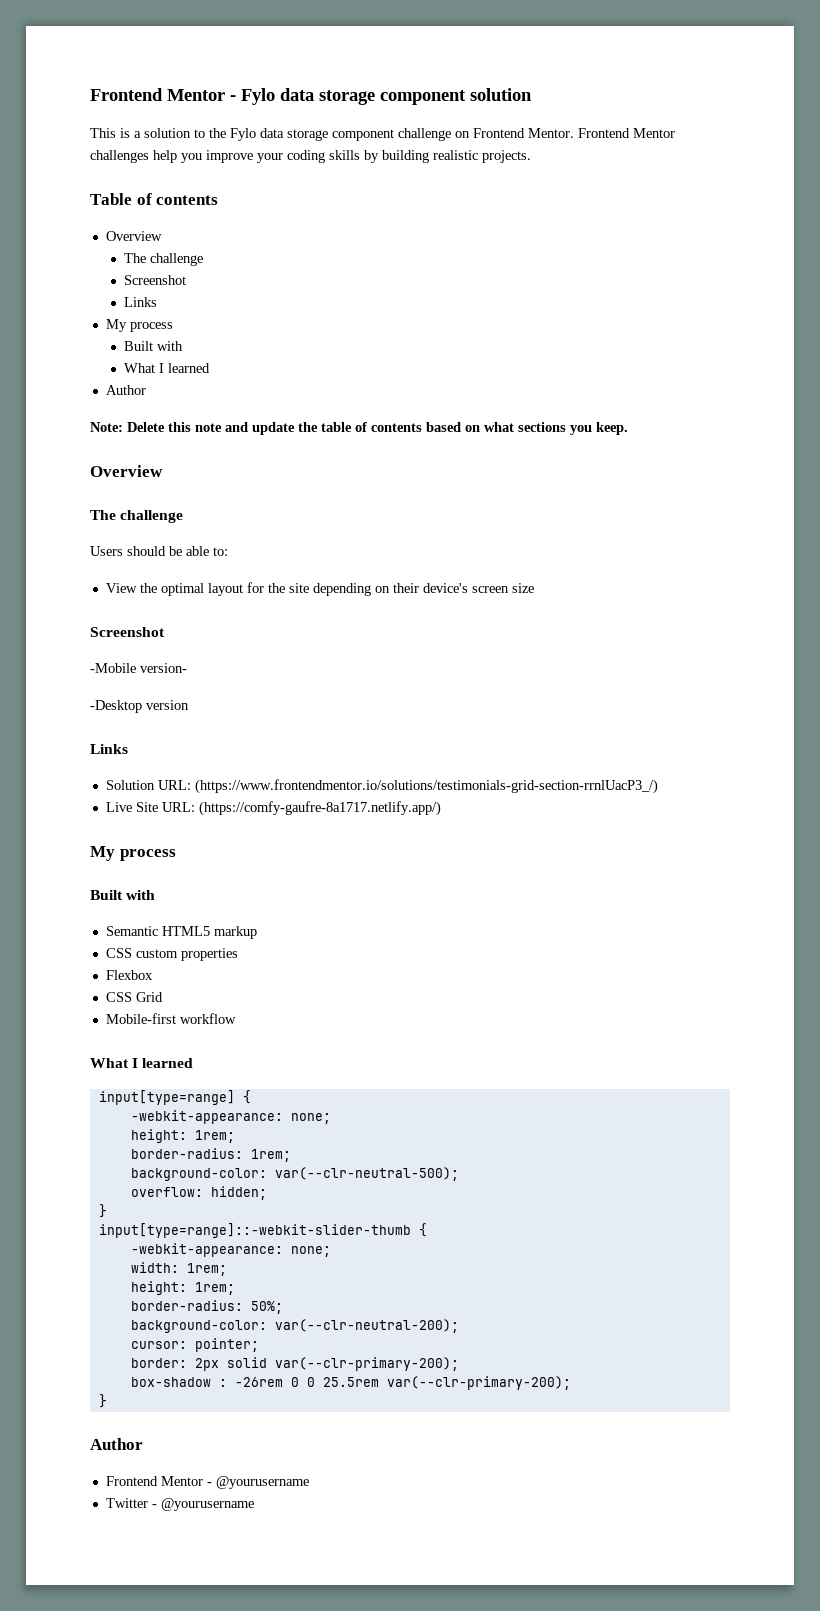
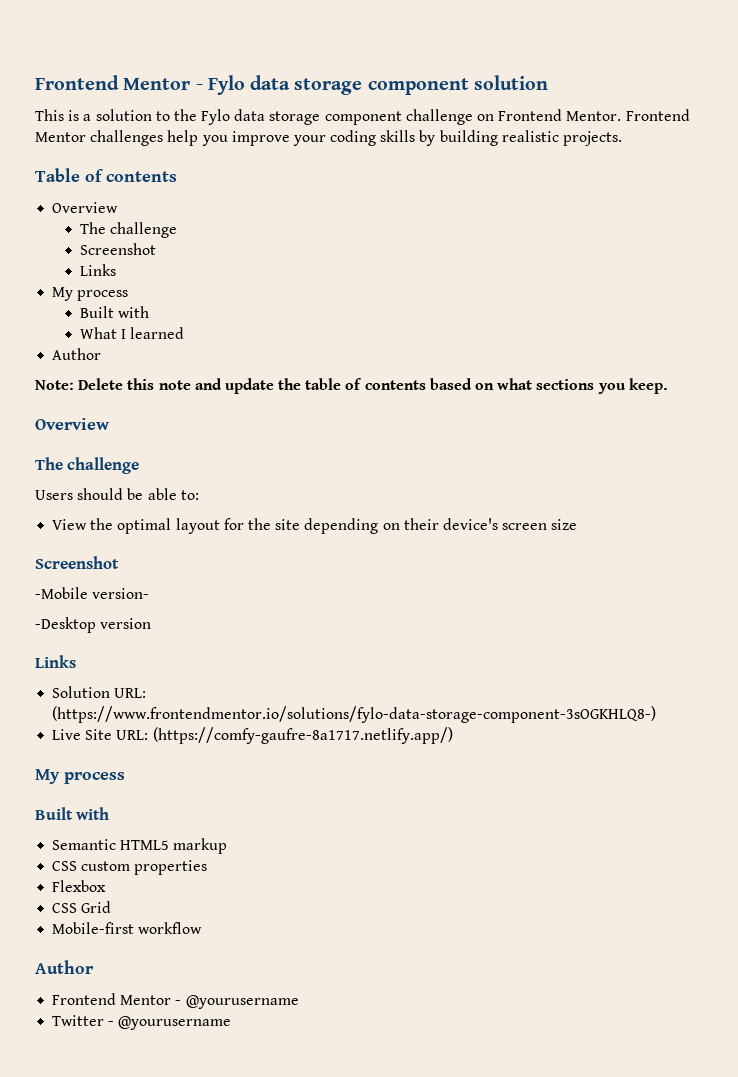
[194,779,658,794] (https://www.frontendmentor.io/solutions/testimonials-grid-section-rrnlUacP3_/) -> [52,706,657,723] (https://www.frontendmentor.io/solutions/fylo-data-storage-component-3sOGKHLQ8-)
[90,1058,194,1068] [98,1090,251,1105] [130,1110,331,1124] [130,1129,235,1143] [130,1148,291,1162] [130,1167,459,1181] [130,1186,267,1200] [98,1204,107,1218] [98,1223,427,1238] [130,1243,331,1257] [130,1262,227,1276] [130,1281,235,1295] [130,1300,283,1314] [130,1319,459,1333] [130,1338,259,1352] [130,1357,459,1371] [130,1376,571,1390] [98,1394,107,1408] // What I learned // input[type=range] { // -webkit-appearance: none; // height: 1rem; // border-radius: 1rem; // background-color: var(--clr-neutral-500); // overflow: hidden; // } // input[type=range]::-webkit-slider-thumb { // -webkit-appearance: none; // width: 1rem; // height: 1rem; // border-radius: 50%; // background-color: var(--clr-neutral-200); // cursor: pointer; // border: 2px solid var(--clr-primary-200); // box-shadow : -26rem 0 0 25.5rem var(--clr-primary-200); // } -> (203, 928) none

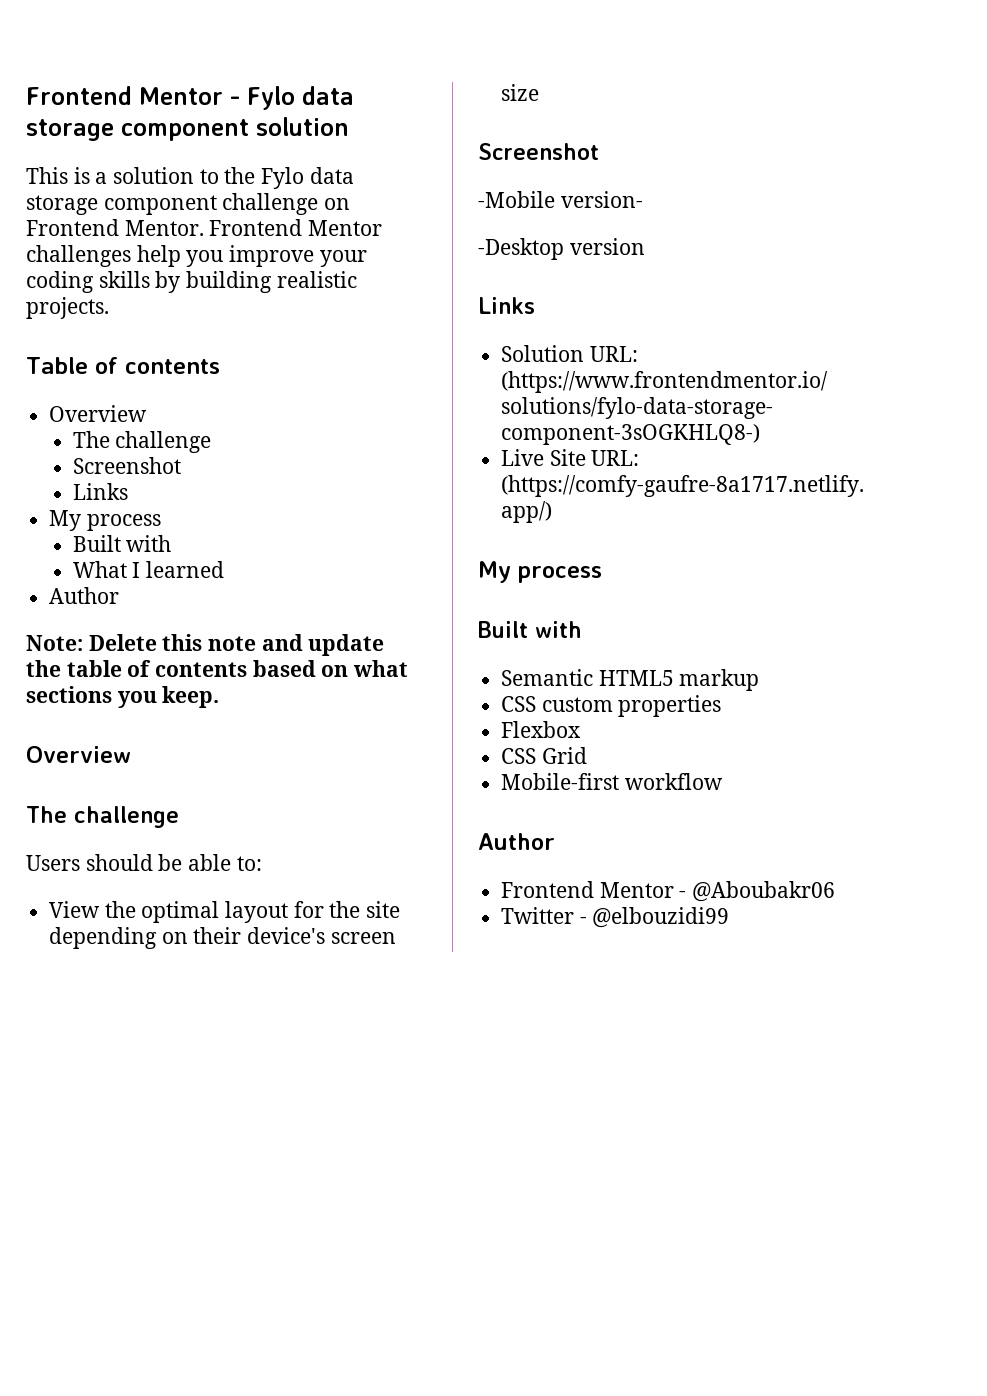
[185,995,299,1009] @yourusername -> [692,881,836,902] @Aboubakr06
[118,1016,232,1030] @yourusername -> [592,907,730,928] @elbouzidi99

